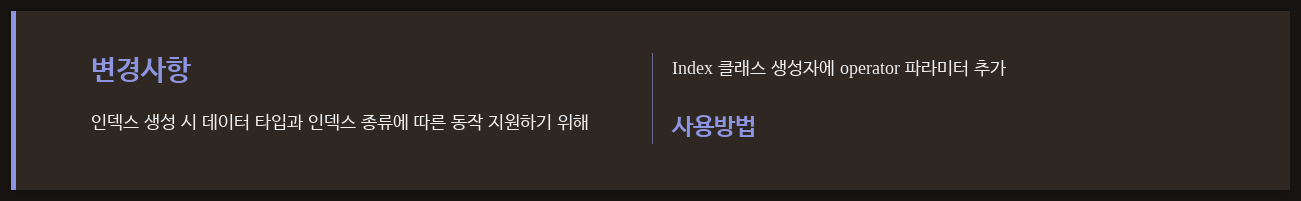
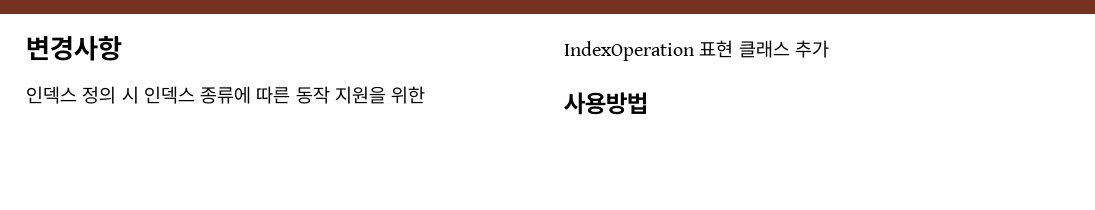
[144,113,589,131] [672,60,969,78] 생성 시 데이터 타입과 인덱스 종류에 따른 동작 지원하기 위해 Index 클래스 생성자에 operator 파라미터 -> [82,86,426,104] [564,40,790,61] 정의 시 인덱스 종류에 따른 동작 지원을 위한 IndexOperation 표현 클래스

